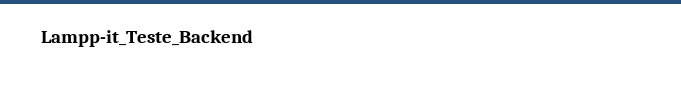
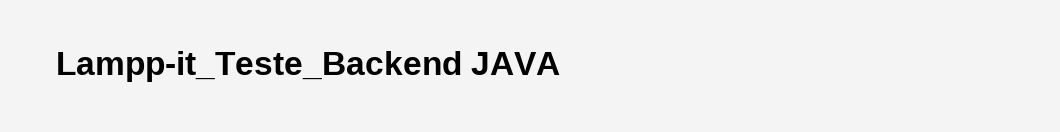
(253, 38) none -> [471,52,561,75] JAVA

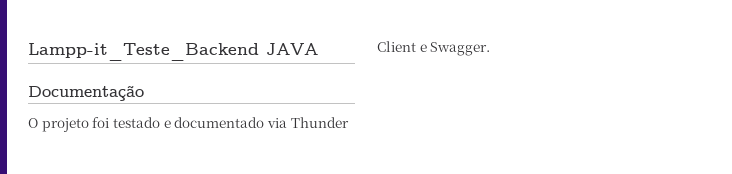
(561, 63) none -> [28,85,144,101] [28,117,349,132] [377,41,491,56] // Documentação // O projeto foi testado e documentado via Thunder Client e Swagger.

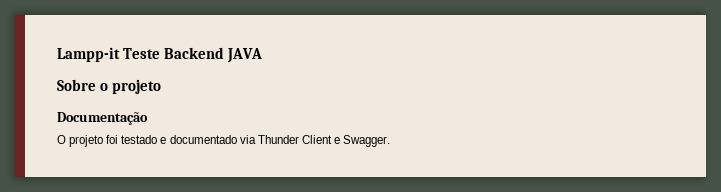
[28,43,318,61] Lampp-it_Teste_Backend JAVA -> [57,47,262,63] [57,79,161,94] Lampp-it Teste Backend JAVA // Sobre o projeto

